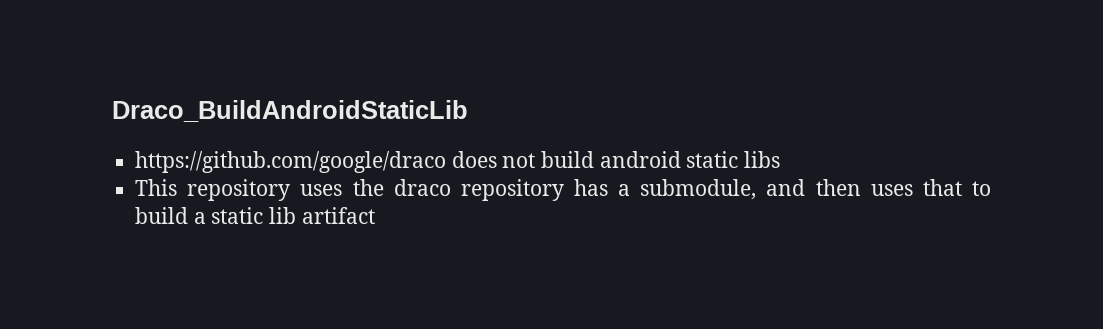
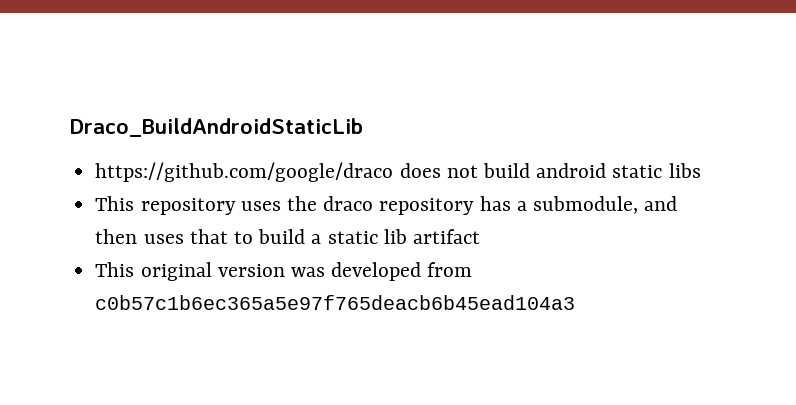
(375, 215) none -> [95,262,473,281] [95,295,576,310] // This original version was developed from c0b57c1b6ec365a5e97f765deacb6b45ead104a3

